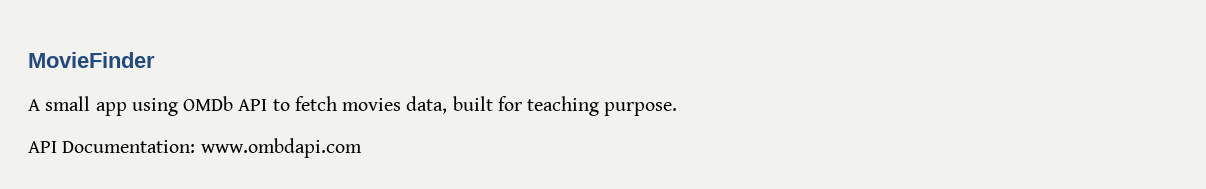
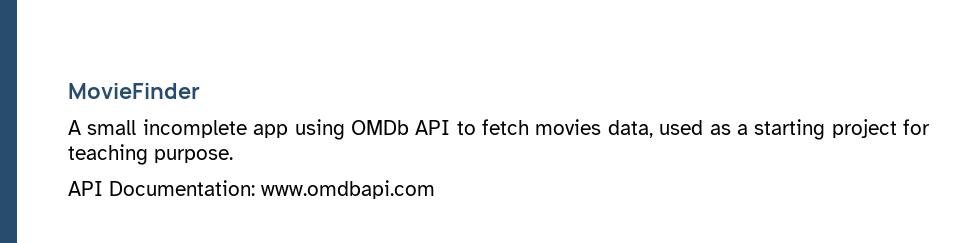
(91, 103) none -> [142,119,247,138] incomplete
[452,96,493,111] built -> [659,119,897,140] used as a starting project
[200,138,362,158] www.ombdapi.com -> [261,180,435,199] www.omdbapi.com

